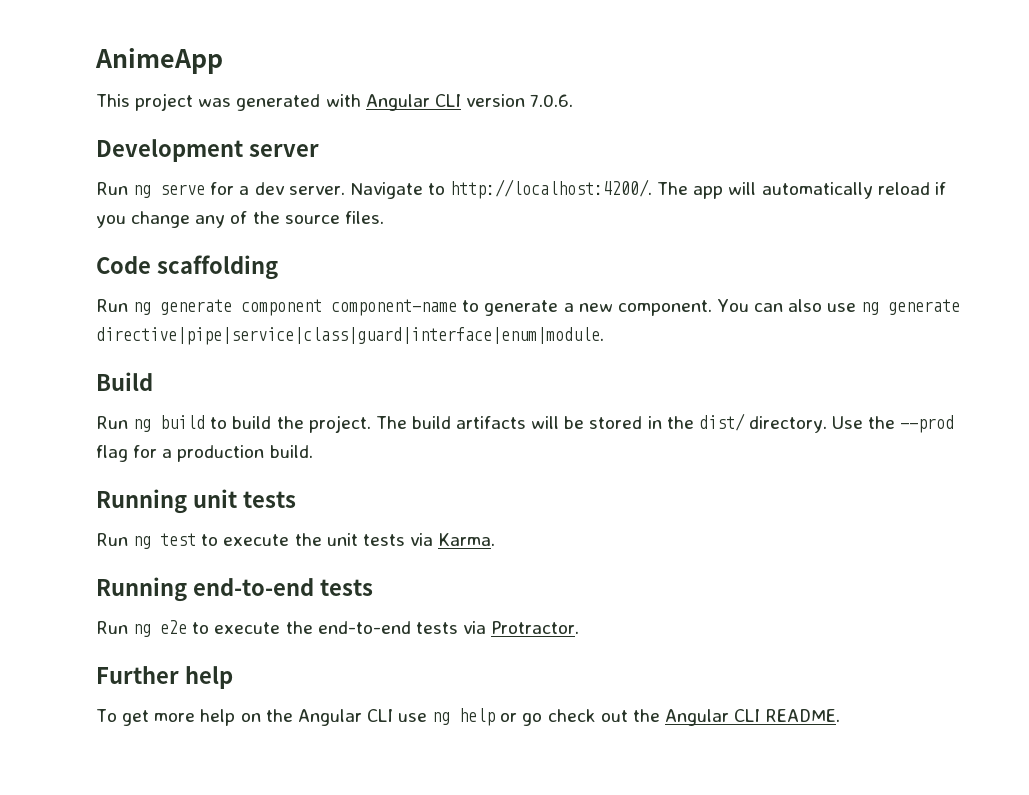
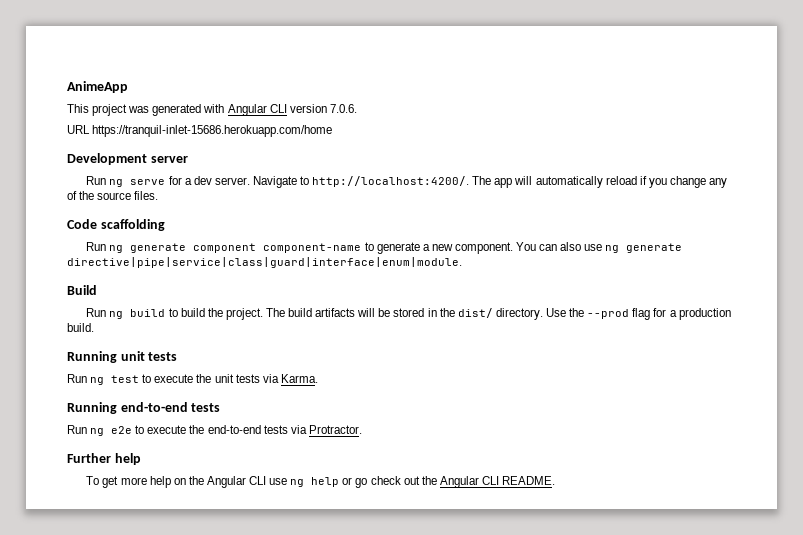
(574, 100) none -> [67,125,333,137] // URL https://tranquil-inlet-15686.herokuapp.com/home

